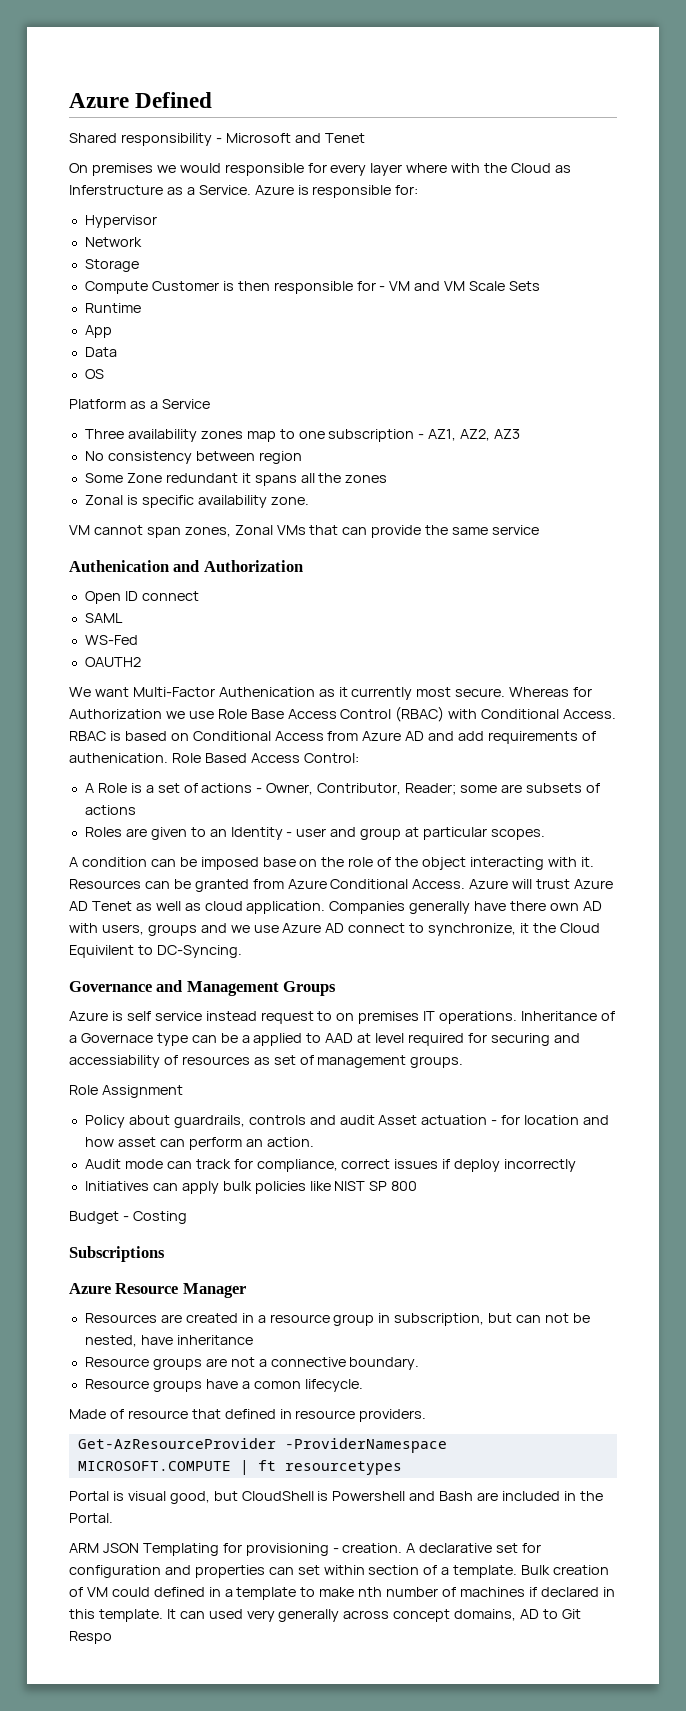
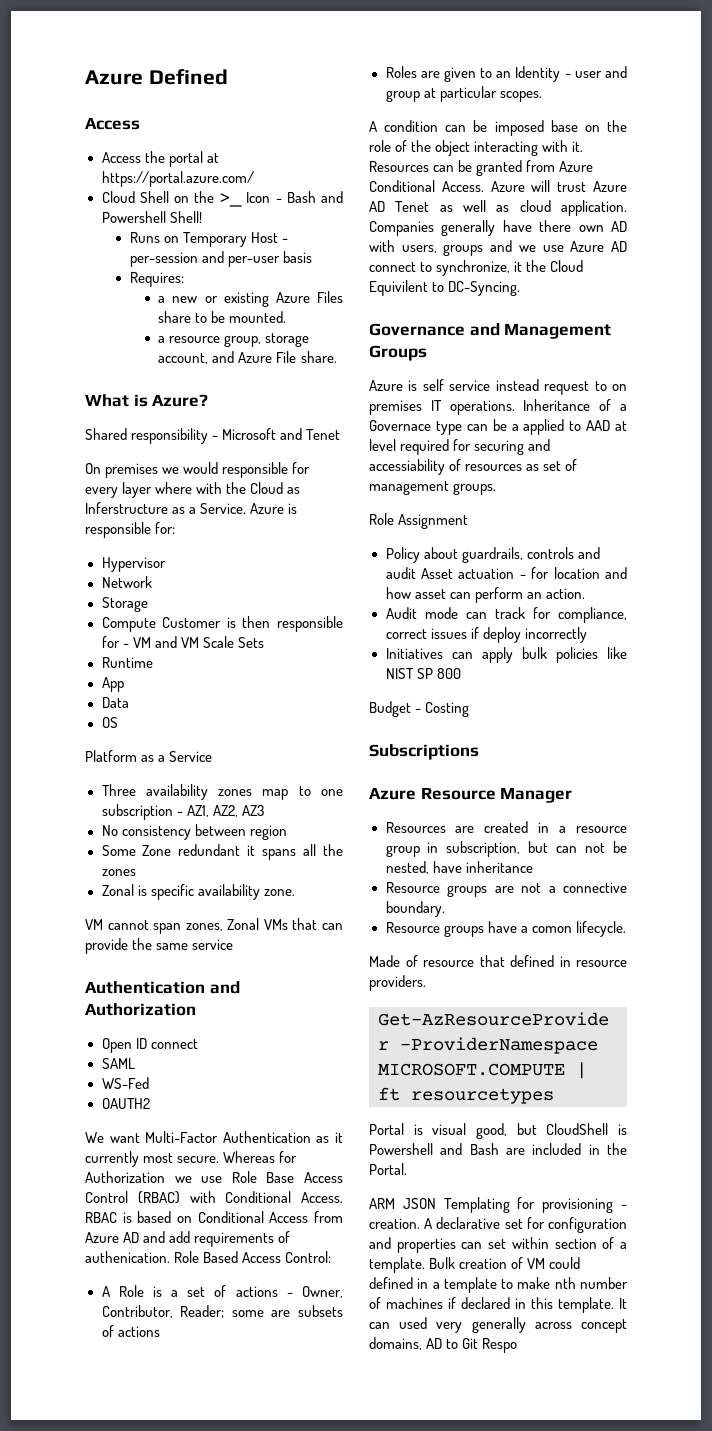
(213, 100) none -> [85,117,140,130] [101,151,219,167] [101,171,255,187] [101,191,343,207] [101,211,202,223] [129,232,289,247] [129,251,313,267] [129,272,184,287] [158,291,343,307] [158,311,287,323] [158,333,310,347] [158,351,337,364] [85,394,209,407] // Access // Access the portal at https://portal.azure.com/ // Cloud Shell on the >_ Icon - Bash and Powershell Shell! // Runs on Temporary Host - per-session and per-user basis // Requires: // a new or existing Azure Files share to be mounted. // a resource group, storage account, and Azure File share. // What is Azure?
[69,560,169,572] Authenication -> [85,981,205,994] Authentication
[218,687,315,697] Authenication -> [222,1131,311,1143] Authentication

